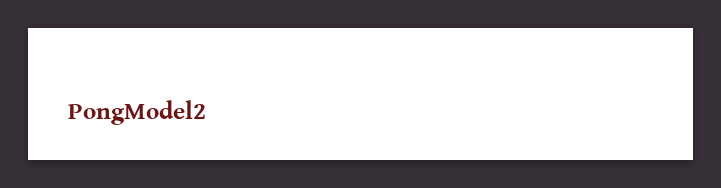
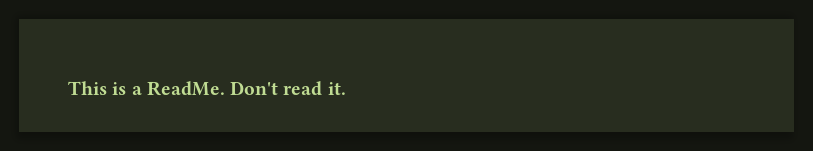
[68,100,206,125] PongModel2 -> [68,81,346,96] This is a ReadMe. Don't read it.

